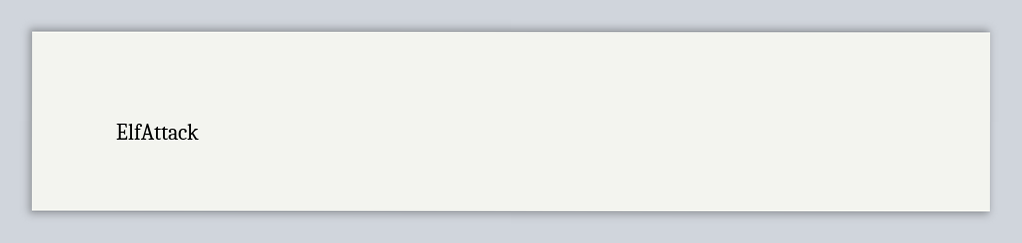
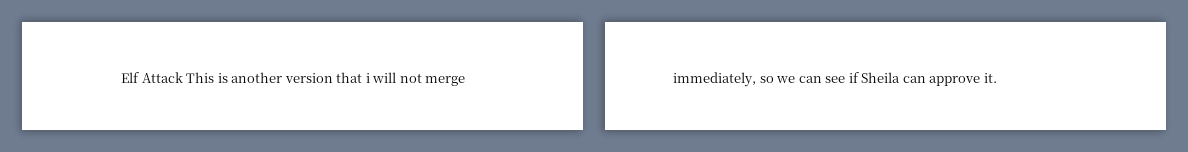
[115,123,199,140] ElfAttack -> [121,72,997,87] Elf Attack This is another version that i will not merge immediately, so we can see if Sheila can approve it.

